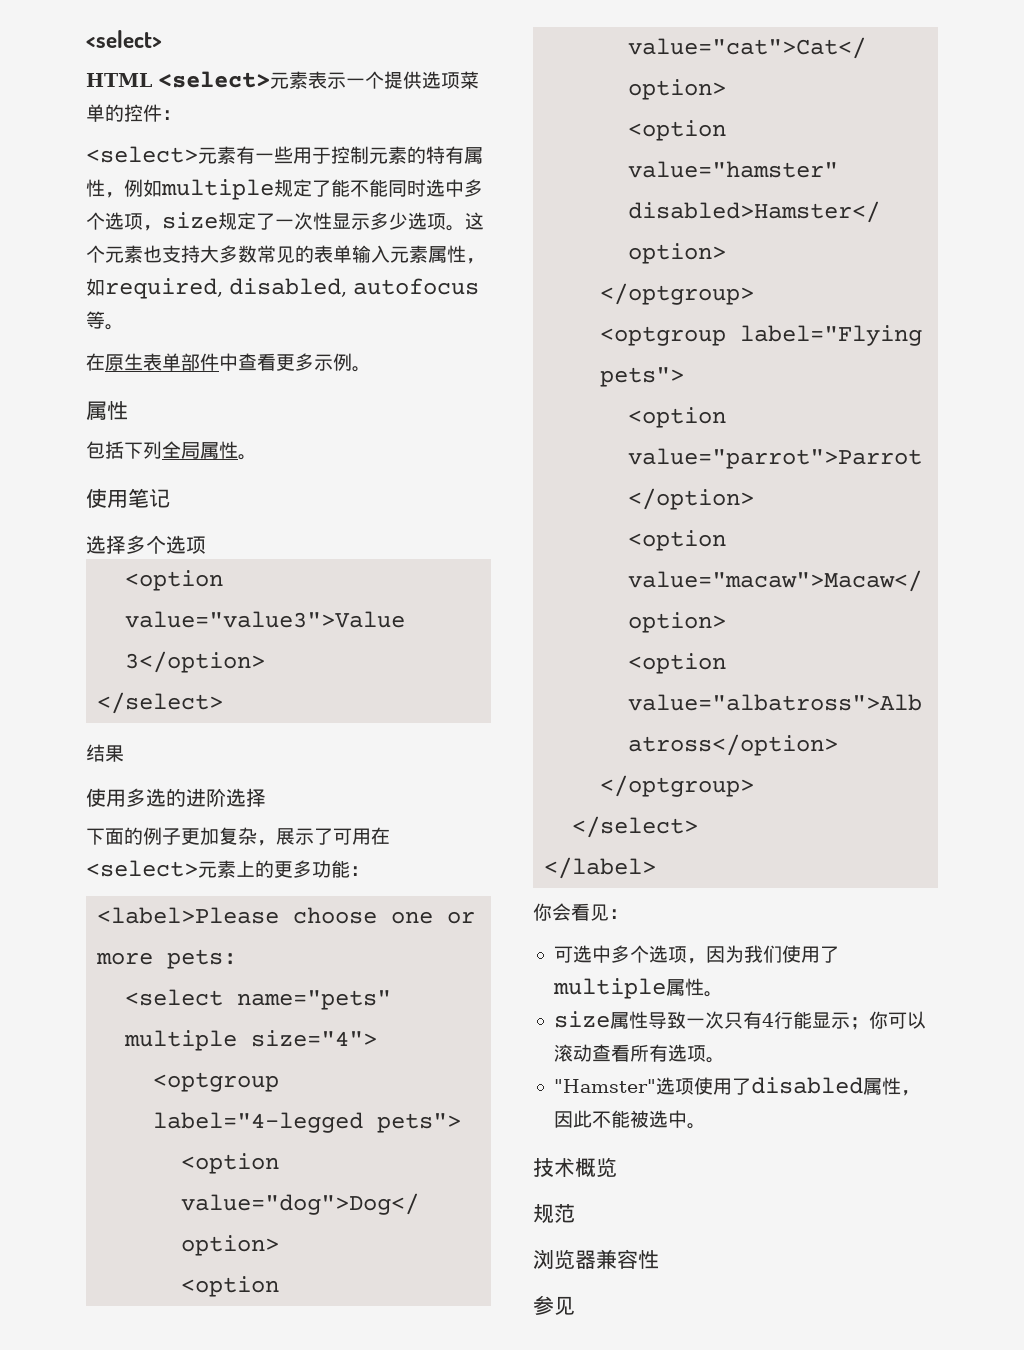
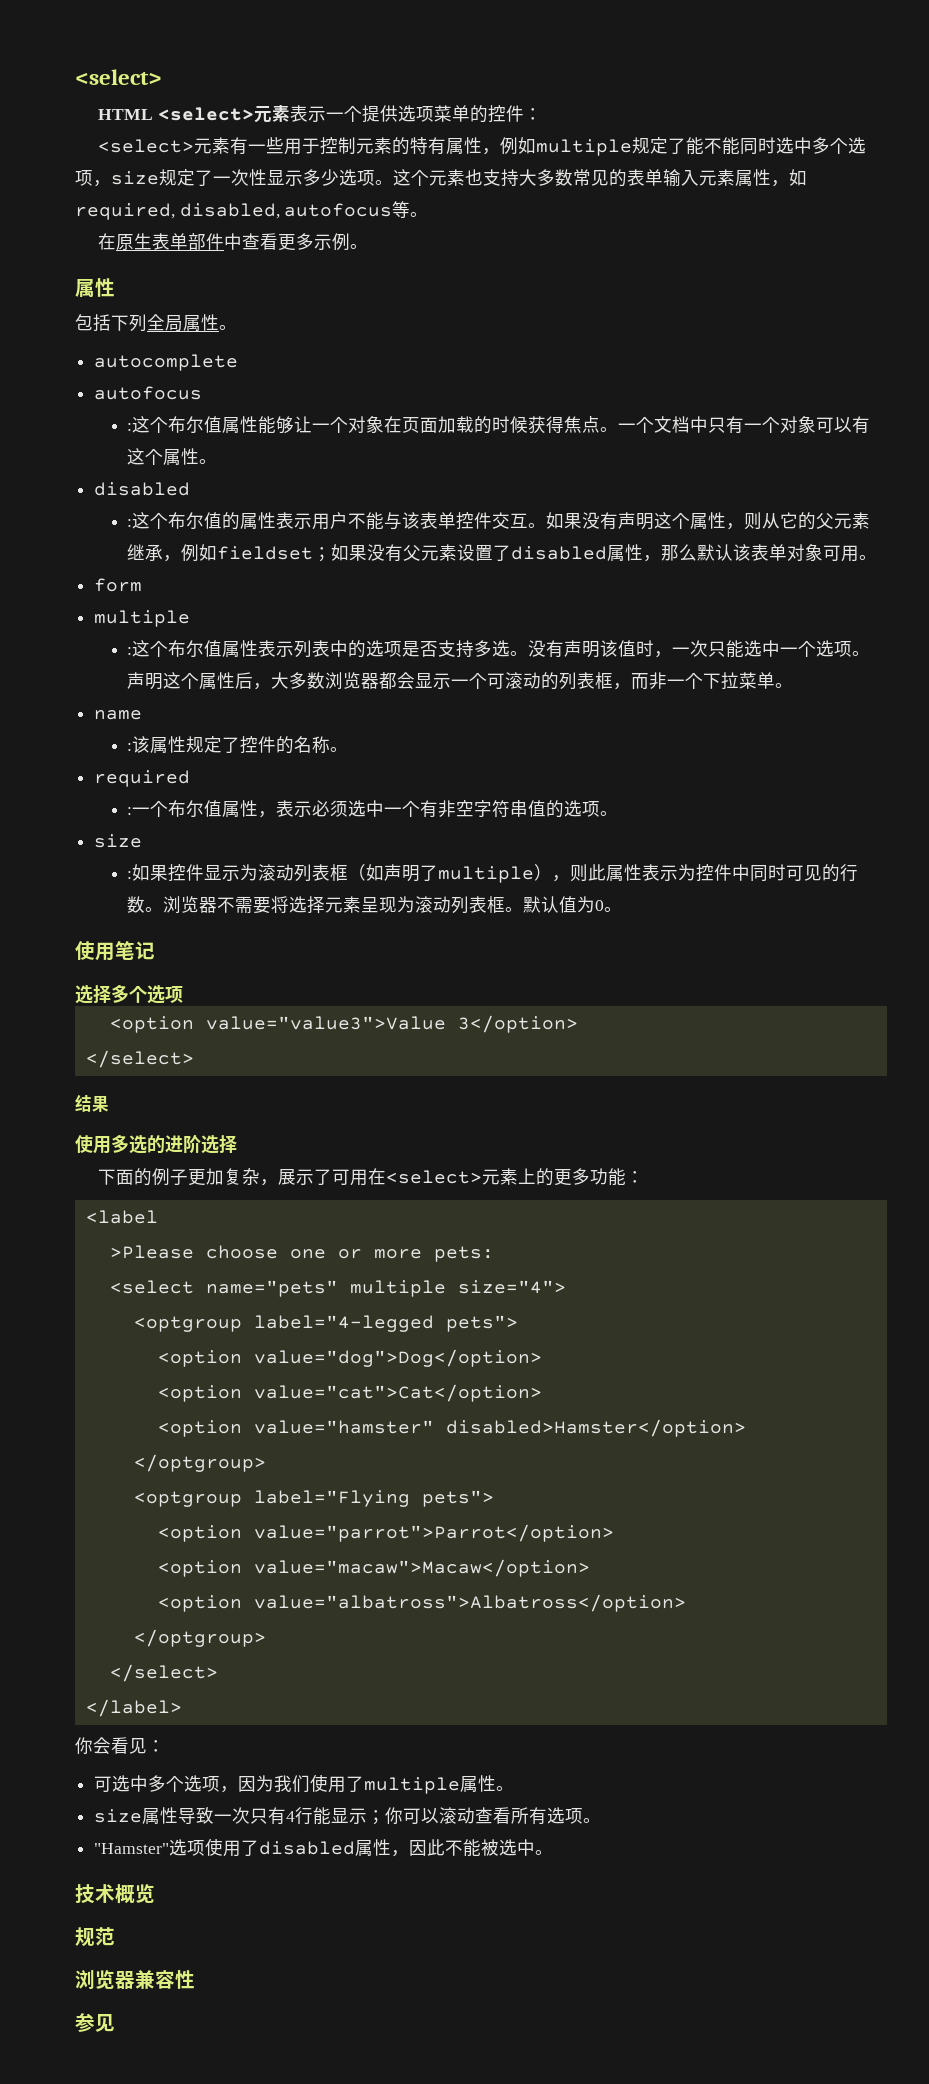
(257, 457) none -> [94,354,239,371] [94,386,203,400] [127,416,871,434] [127,448,218,465] [94,482,191,496] [127,512,871,530] [127,544,878,562] [94,578,143,592] [94,610,191,627] [127,640,871,658] [127,672,794,690] [94,710,143,720] [127,736,349,754] [94,770,191,787] [127,800,619,818] [94,834,143,848] [127,864,859,883] [127,896,623,914] // autocomplete // autofocus // :这个布尔值属性能够让一个对象在页面加载的时候获得焦点。一个文档中只有一个对象可以有这个属性。 // disabled // :这个布尔值的属性表示用户不能与该表单控件交互。如果没有声明这个属性，则从它的父元素继承，例如fieldset；如果没有父元素设置了disabled属性，那么默认该表单对象可用。 // form // multiple // :这个布尔值属性表示列表中的选项是否支持多选。没有声明该值时，一次只能选中一个选项。声明这个属性后，大多数浏览器都会显示一个可滚动的列表框，而非一个下拉菜单。 // name // :该属性规定了控件的名称。 // required // :一个布尔值属性，表示必须选中一个有非空字符串值的选项。 // size // :如果控件显示为滚动列表框（如声明了multiple），则此属性表示为控件中同时可见的行数。浏览器不需要将选择元素呈现为滚动列表框。默认值为0。
[97,907,280,924] <label>Please -> [85,1210,158,1224] [109,1245,194,1259] <label // >Please

